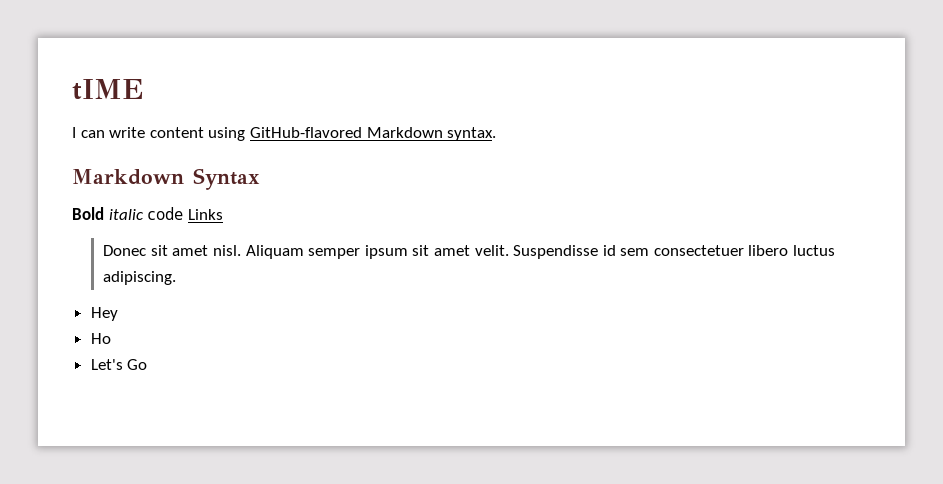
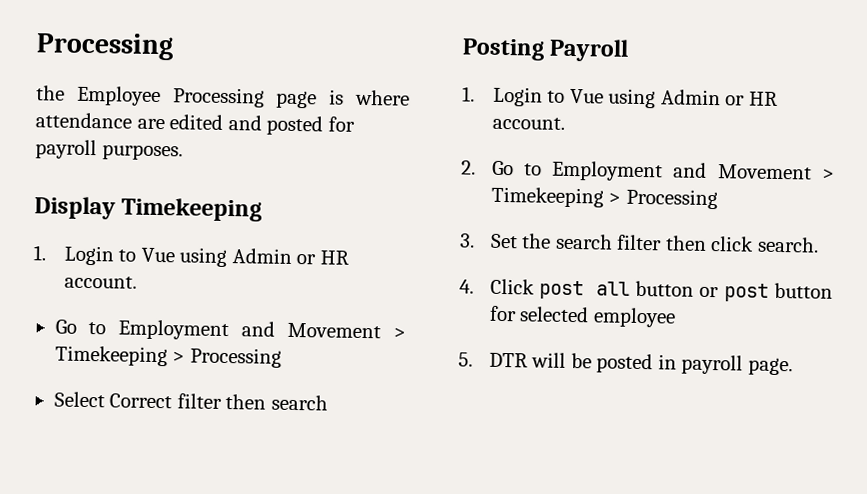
[72,79,143,100] [72,127,497,141] [72,168,260,190] [72,207,223,220] [103,245,836,259] [103,271,177,285] [90,307,118,321] [90,333,111,344] [90,359,148,370] tIME // I can write content using GitHub-flavored Markdown syntax. // Markdown Syntax // Bold italic code Links // Donec sit amet nisl. Aliquam semper ipsum sit amet velit. Suspendisse id sem consectetuer libero luctus adipiscing. // Hey // Ho // Let's Go -> [36,32,174,61] [36,85,410,109] [35,112,355,136] [35,139,183,161] [34,196,263,222] [33,245,349,268] [63,275,137,289] [54,319,406,341] [54,345,282,368] [53,391,328,411] [462,38,630,62] [462,86,778,109] [491,116,565,130] [461,160,835,182] [490,186,718,210] [459,233,819,253] [459,278,833,302] [488,305,676,328] [458,352,793,376] Processing // the Employee Processing page is where attendance are edited and posted for payroll purposes. // Display Timekeeping // 1. Login to Vue using Admin or HR account. // Go to Employment and Movement > Timekeeping > Processing // Select Correct filter then search // Posting Payroll // 1. Login to Vue using Admin or HR account. // 2. Go to Employment and Movement > Timekeeping > Processing // 3. Set the search filter then click search. // 4. Click post all button or post button for selected employee // 5. DTR will be posted in payroll page.

